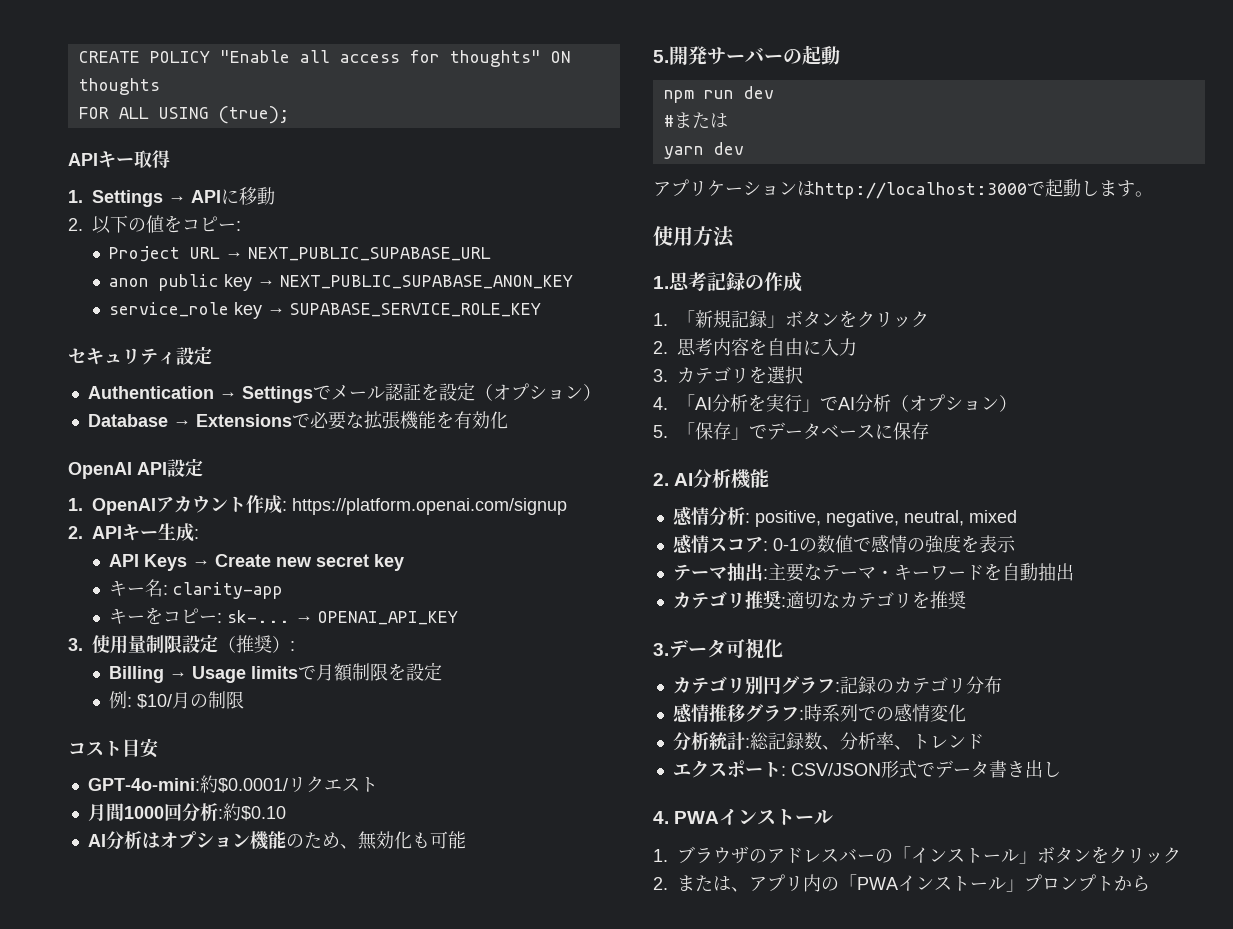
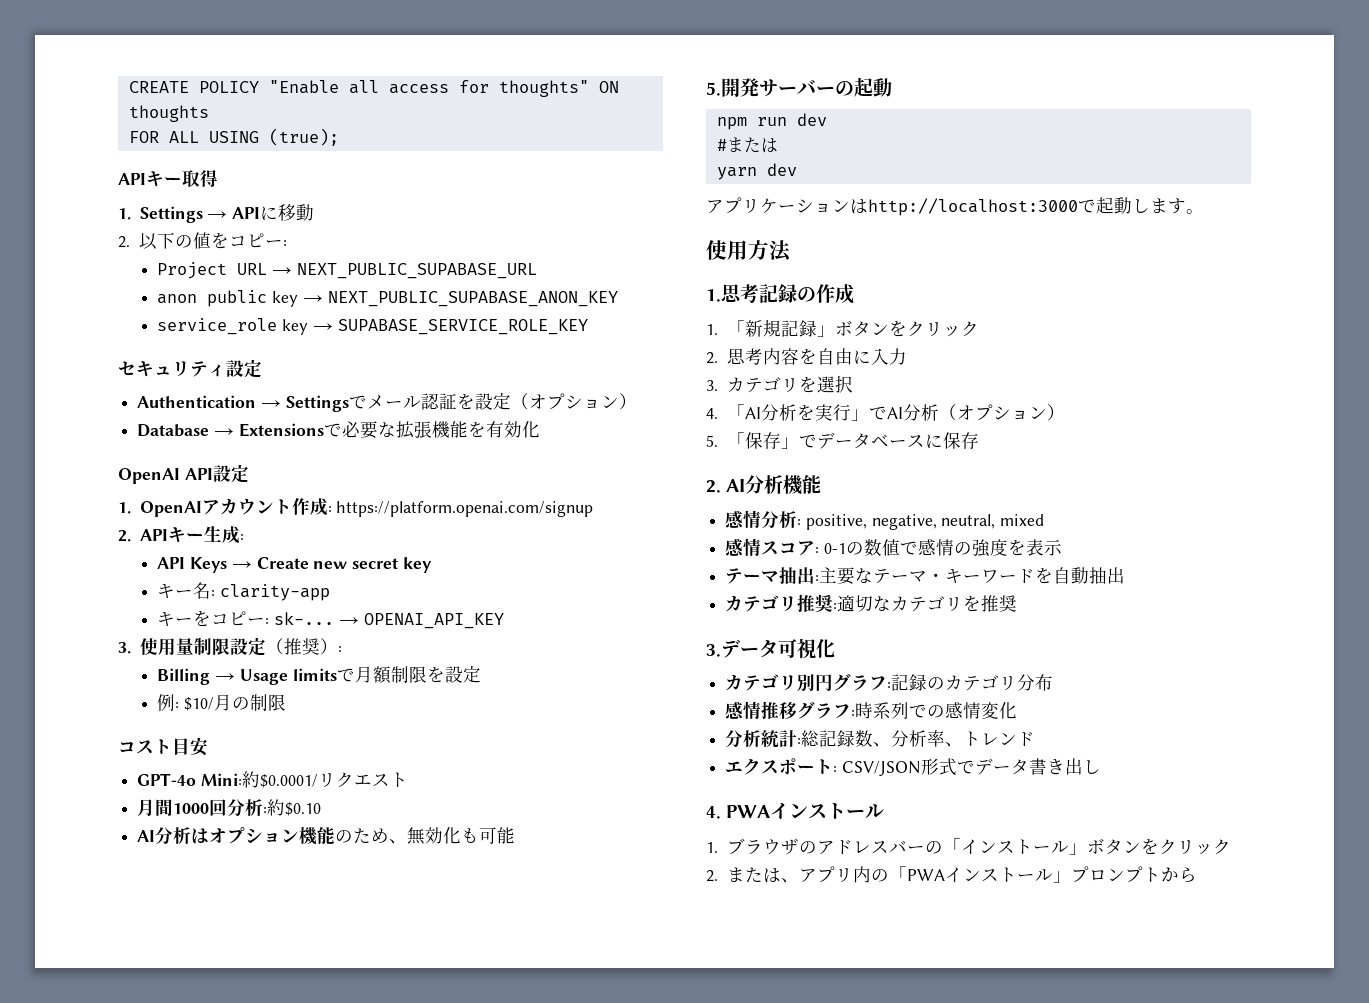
[87,778,200,791] GPT-4o-mini: -> [137,773,242,786] GPT-4o Mini:

